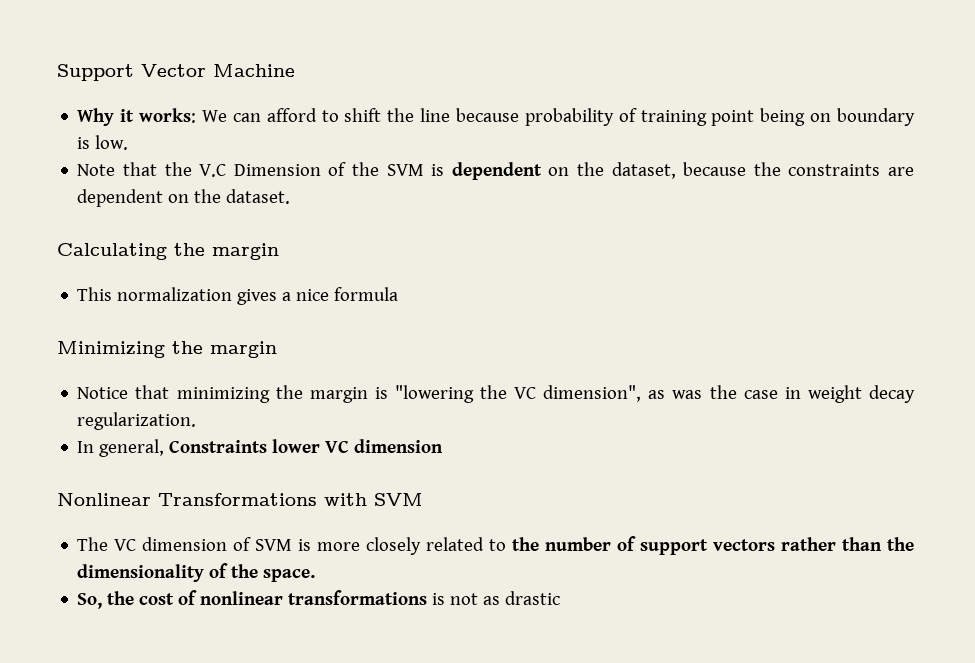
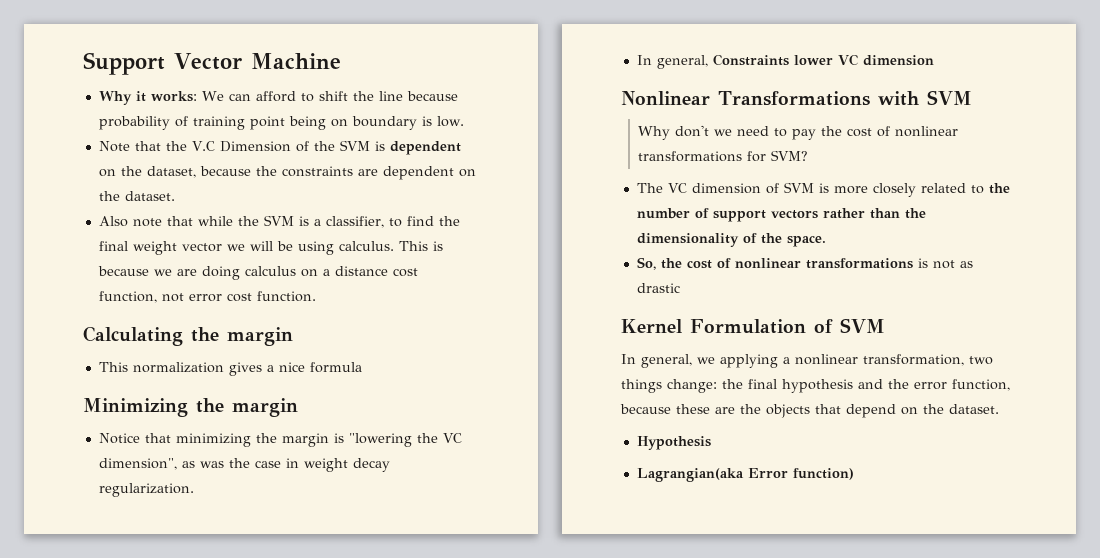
(291, 196) none -> [98,215,460,228] [98,241,443,255] [97,266,418,280] [98,291,316,303] // Also note that while the SVM is a classifier, to find the final weight vector we will be using calculus. This is because we are doing calculus on a distance cost function, not error cost function.
(423, 499) none -> [638,125,959,140] [638,150,809,162] // Why don't we need to pay the cost of nonlinear transformations for SVM?
(561, 598) none -> [621,318,885,334] [621,354,993,368] [621,379,1010,393] [620,404,999,418] [636,436,711,450] [636,468,854,482] // Kernel Formulation of SVM // In general, we applying a nonlinear transformation, two things change: the final hypothesis and the error function, because these are the objects that depend on the dataset. // Hypothesis // Lagrangian(aka Error function)

